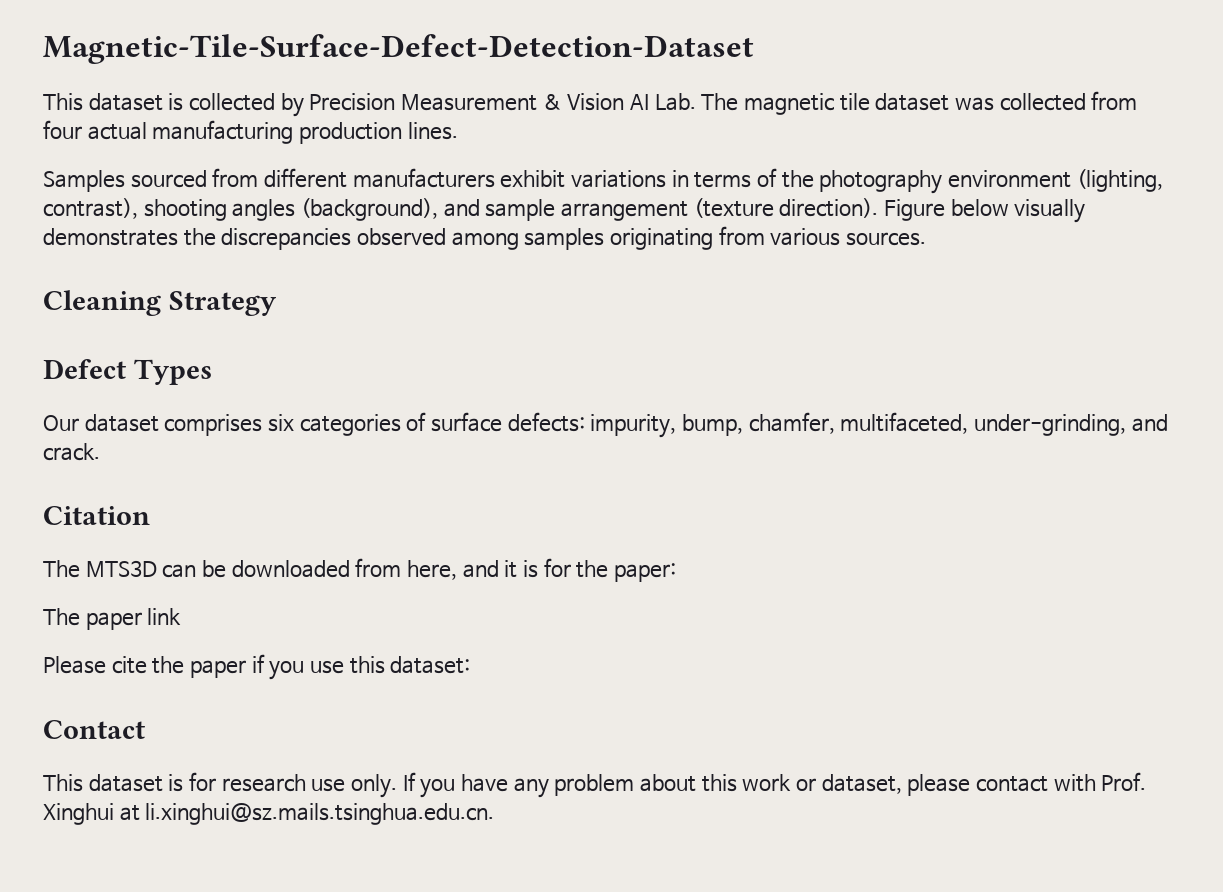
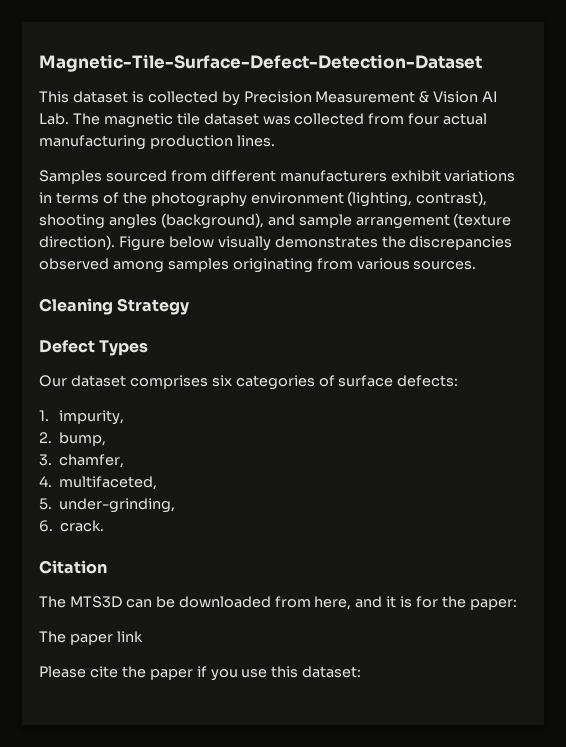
(585, 422) none -> [39,410,49,421] // 1.
(677, 426) none -> [39,432,52,443] // 2.
(743, 425) none -> [39,454,52,466] // 3.
(835, 423) none -> [39,476,52,487] // 4.
(969, 423) none -> [39,498,52,510] // 5.
[1131,414,1168,432] and -> [39,520,53,532] // 6.
[43,720,145,739] [43,772,1147,798] [43,803,495,825] // Contact // This dataset is for research use only. If you have any problem about this work or dataset, please contact with Prof. Xinghui at li.xinghui@sz.mails.tsinghua.edu.cn. -> (362, 672) none

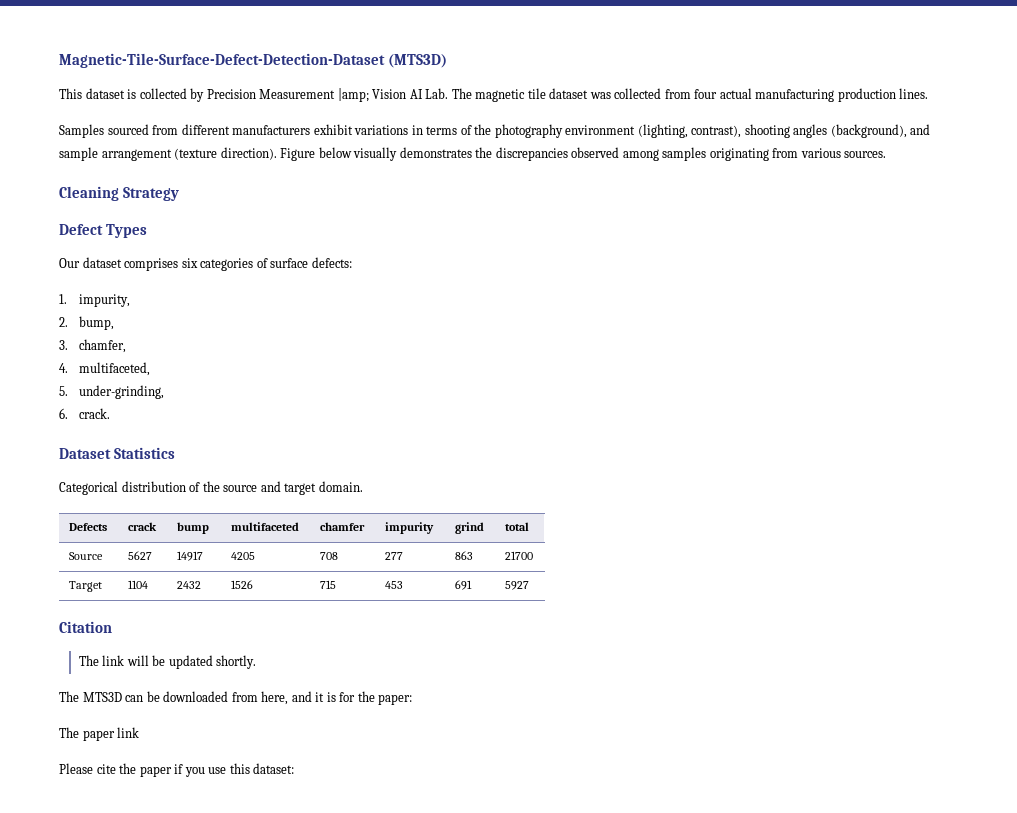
(482, 63) none -> [388,54,448,68] (MTS3D)
[419,91,430,103] & -> [337,88,369,102] |amp;
[39,560,107,574] Citation -> [59,447,175,459] [59,481,363,495] [69,523,108,531] [128,522,158,531] [177,522,210,534] [231,522,300,531] [320,522,366,531] [385,522,435,534] [455,522,485,534] [505,522,530,531] [69,552,104,560] [128,551,153,560] [177,551,204,561] [231,552,256,560] [320,552,339,560] [385,552,404,560] [455,551,474,560] [505,551,534,560] [69,581,103,592] [128,580,149,589] [177,581,202,589] [231,580,254,589] [320,580,337,589] [385,581,404,589] [455,580,473,590] [505,581,530,590] [59,621,112,633] [78,655,257,669] Dataset Statistics // Categorical distribution of the source and target domain. // Defects | crack | bump | multifaceted | chamfer | impurity | grind | total // Source | 5627 | 14917 | 4205 | 708 | 277 | 863 | 21700 // Target | 1104 | 2432 | 1526 | 715 | 453 | 691 | 5927 // Citation // The link will be updated shortly.

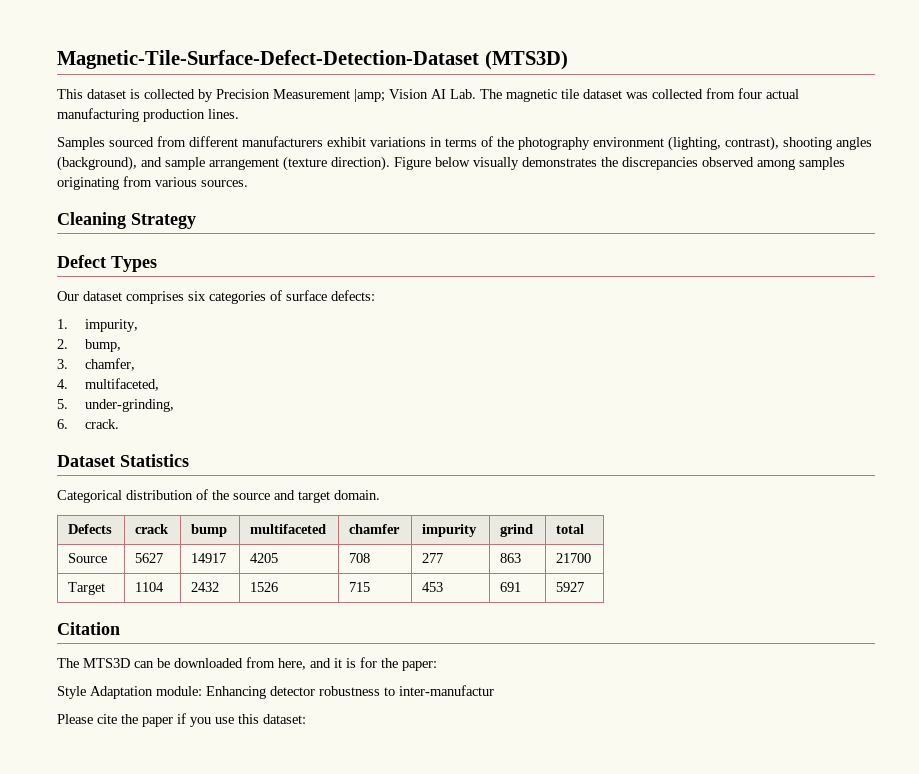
[78,655,257,669] // The link will be updated shortly. -> (120, 628) none
[59,727,140,741] The paper link -> [57,685,494,699] Style Adaptation module: Enhancing detector robustness to inter-manufactur

